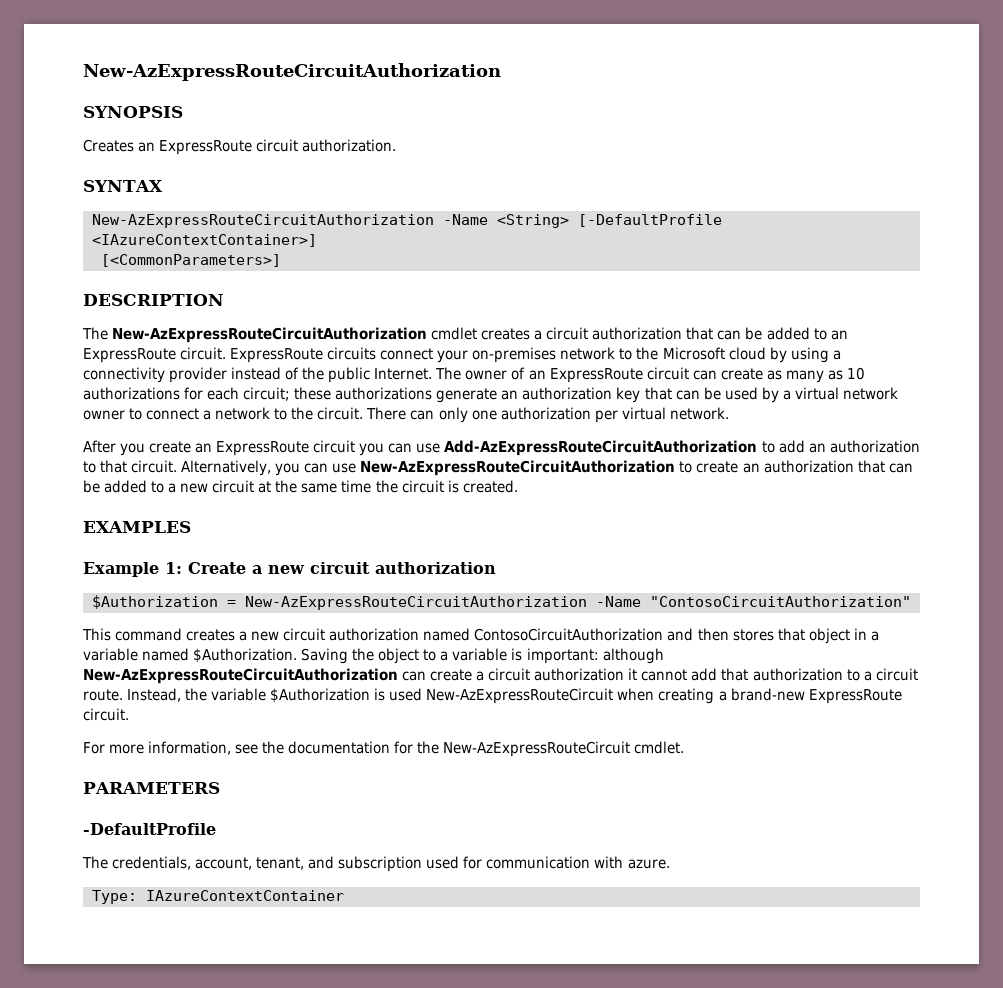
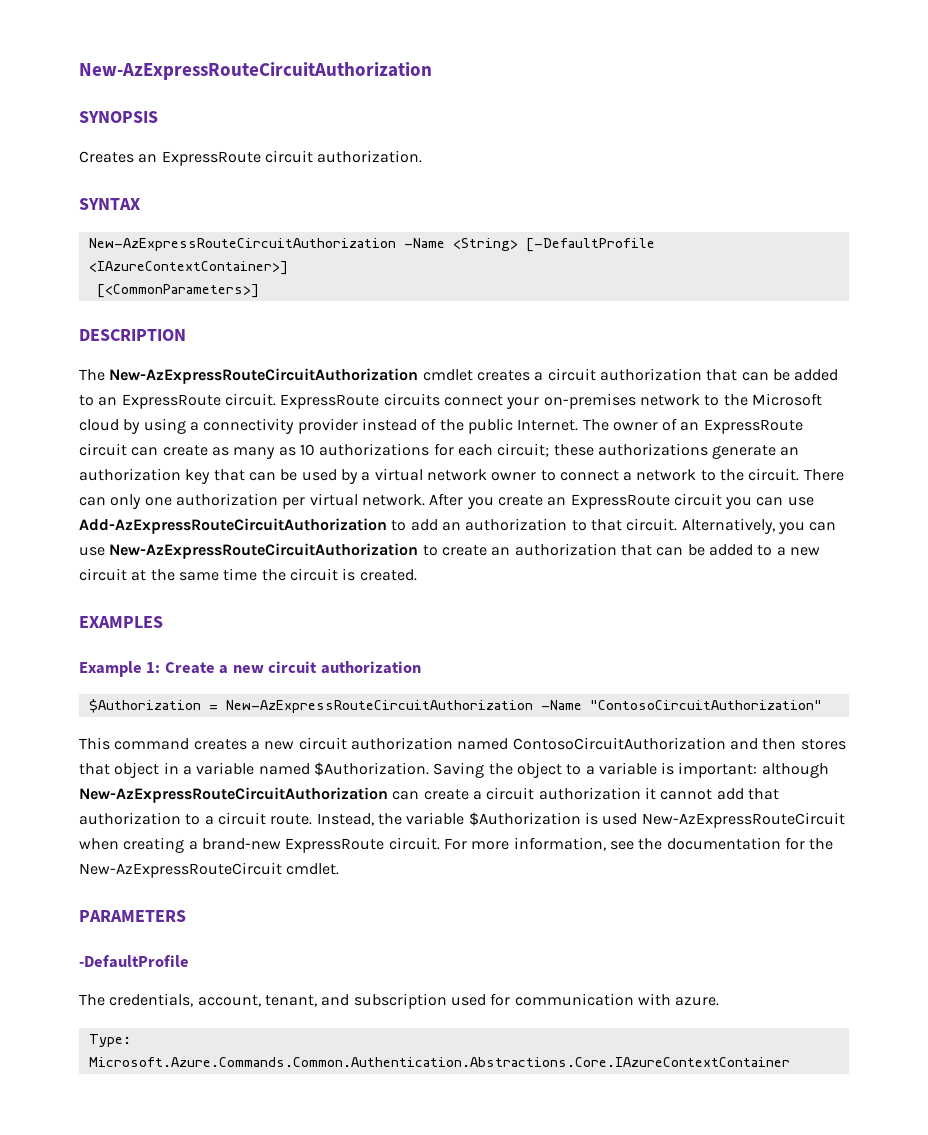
(729, 413) // -> (425, 500) none
(129, 714) // -> (440, 843) none
[146,890,344,901] IAzureContextContainer -> [88,1057,790,1067] Microsoft.Azure.Commands.Common.Authentication.Abstractions.Core.IAzureContextContainer

